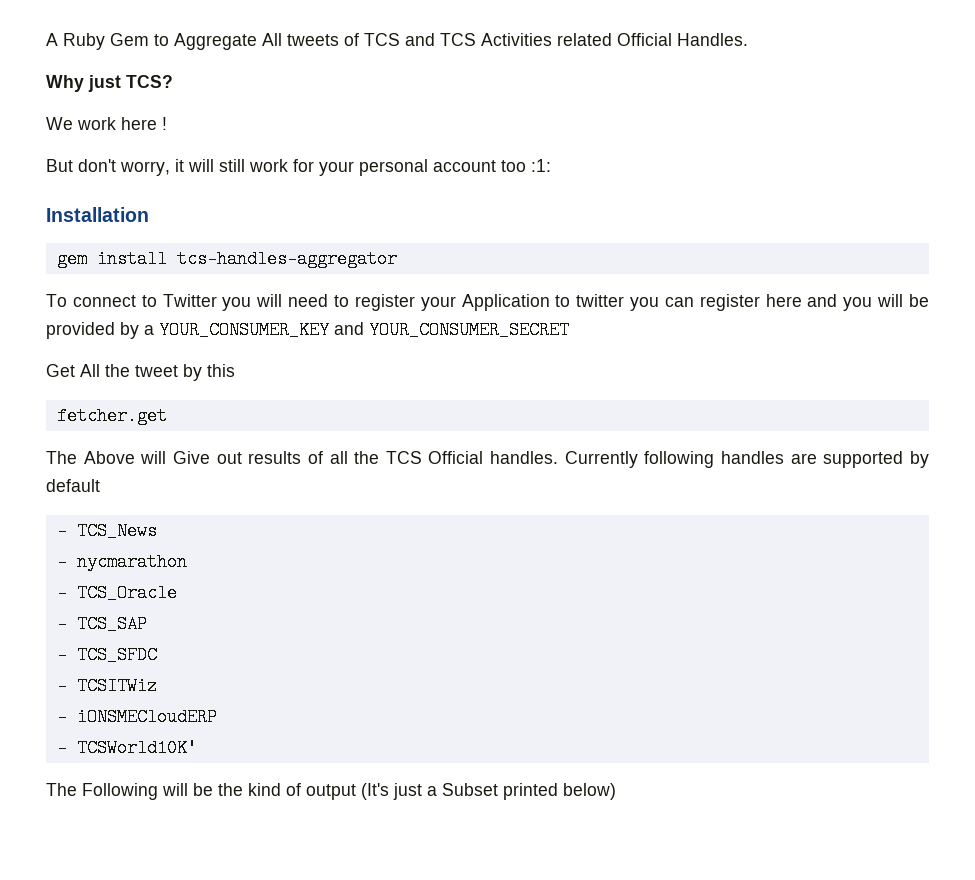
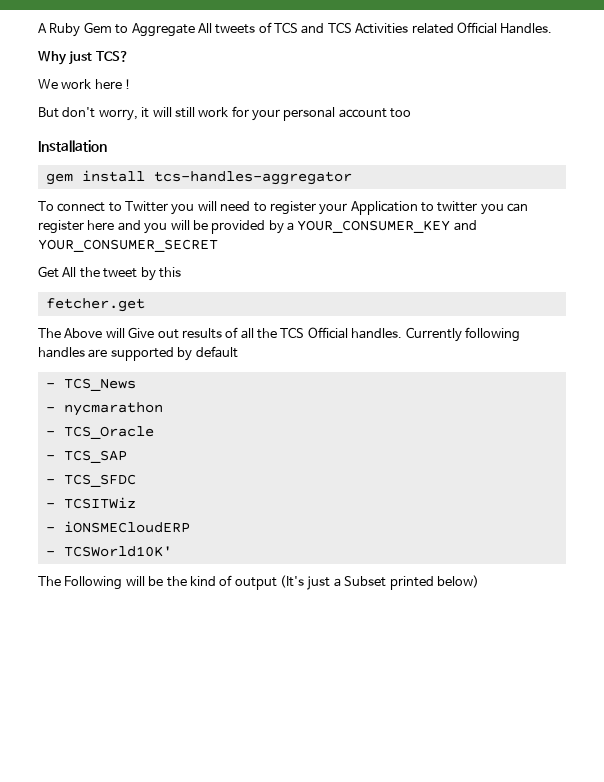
[531,159,551,172] :1: -> (412, 113) none

